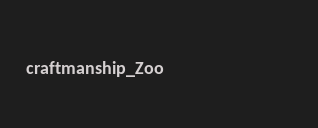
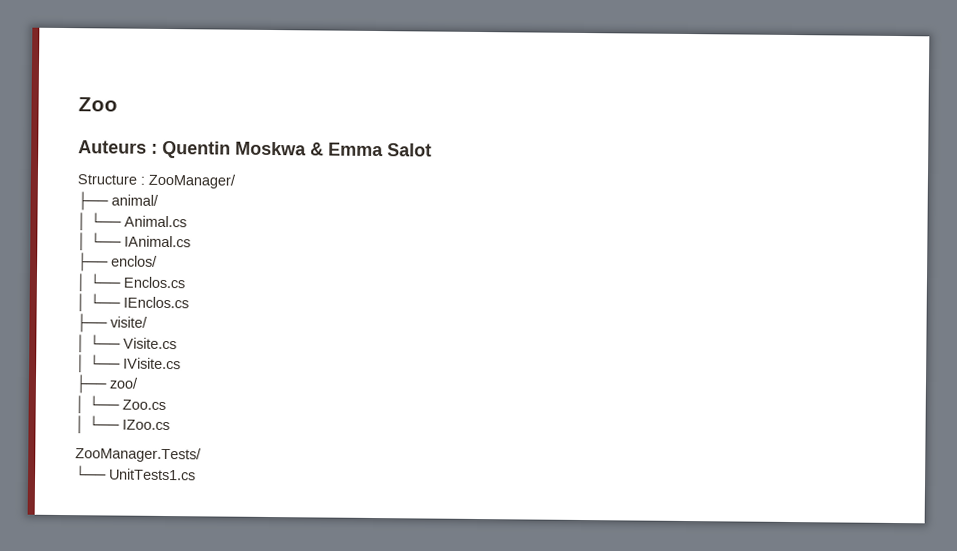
[26,61,164,77] craftmanship_Zoo -> [78,97,118,112] [78,140,432,159] [77,173,236,189] [77,191,159,211] [77,212,187,231] [77,232,191,251] [77,252,158,272] [76,273,185,292] [76,293,189,312] [76,313,148,333] [76,334,177,353] [76,354,181,373] [75,374,139,394] [75,395,166,414] [75,415,170,434] [75,447,202,463] [75,465,196,481] Zoo // Auteurs : Quentin Moskwa & Emma Salot // Structure : ZooManager/ // ├── animal/ // │ └── Animal.cs // │ └── IAnimal.cs // ├── enclos/ // │ └── Enclos.cs // │ └── IEnclos.cs // ├── visite/ // │ └── Visite.cs // │ └── IVisite.cs // ├── zoo/ // │ └── Zoo.cs // │ └── IZoo.cs // ZooManager.Tests/ // └── UnitTests1.cs

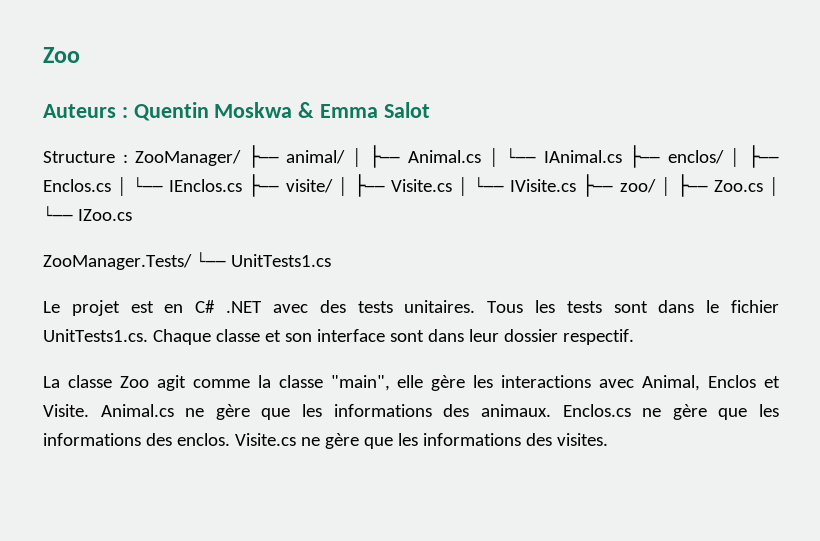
(236, 181) // -> (242, 158) none
[77,212,187,231] // │ └── Animal.cs // -> [351,145,481,168] │ ├── Animal.cs
(191, 241) // -> (622, 156) none
[76,273,185,292] // │ └── Enclos.cs // -> [730,145,779,168] [43,179,111,192] │ ├── Enclos.cs
(189, 302) // -> (243, 185) none
[76,334,177,353] // │ └── Visite.cs // -> [337,174,452,197] │ ├── Visite.cs
(181, 363) // -> (577, 185) none
[75,395,120,414] // │ └── -> [660,174,708,197] │ ├──
(166, 405) // -> (763, 186) none
(202, 455) // -> (192, 262) none
(196, 474) none -> [43,300,779,316] [43,329,634,345] [43,375,781,391] [43,404,779,420] [43,433,608,449] // Le projet est en C# .NET avec des tests unitaires. Tous les tests sont dans le fichier UnitTests1.cs. Chaque classe et son interface sont dans leur dossier respectif. // La classe Zoo agit comme la classe "main", elle gère les interactions avec Animal, Enclos et Visite. Animal.cs ne gère que les informations des animaux. Enclos.cs ne gère que les informations des enclos. Visite.cs ne gère que les informations des visites.

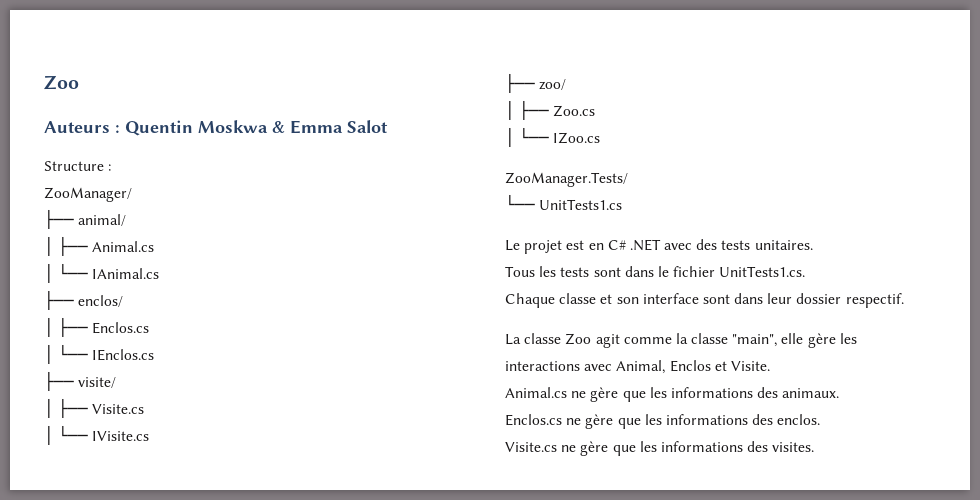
(128, 158) none -> (112, 167) //
(242, 158) none -> (132, 194) //
(346, 157) none -> (127, 220) //
(481, 156) none -> (155, 246) //
(622, 156) none -> (160, 273) //
(724, 157) none -> (124, 301) //
(111, 185) none -> (150, 328) //
(243, 185) none -> (155, 355) //
(333, 186) none -> (117, 382) //
(452, 185) none -> (145, 409) //
(577, 185) none -> (150, 436) //
(656, 186) none -> (567, 84) //
(763, 186) none -> (596, 111) //
(192, 262) none -> (628, 179) //
(476, 306) none -> (813, 245) //
(148, 335) none -> (806, 271) //
(89, 410) none -> (770, 366) //
(551, 410) none -> (840, 393) //
(230, 439) none -> (821, 419) //

